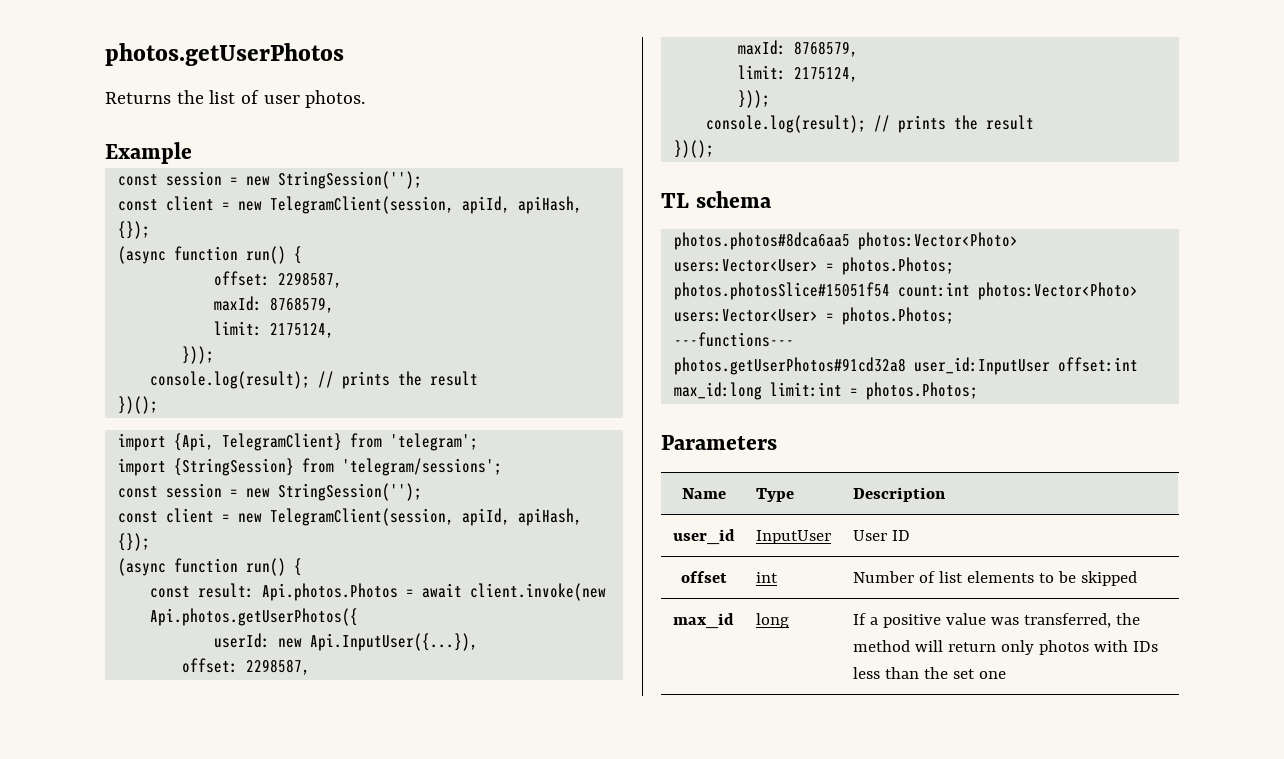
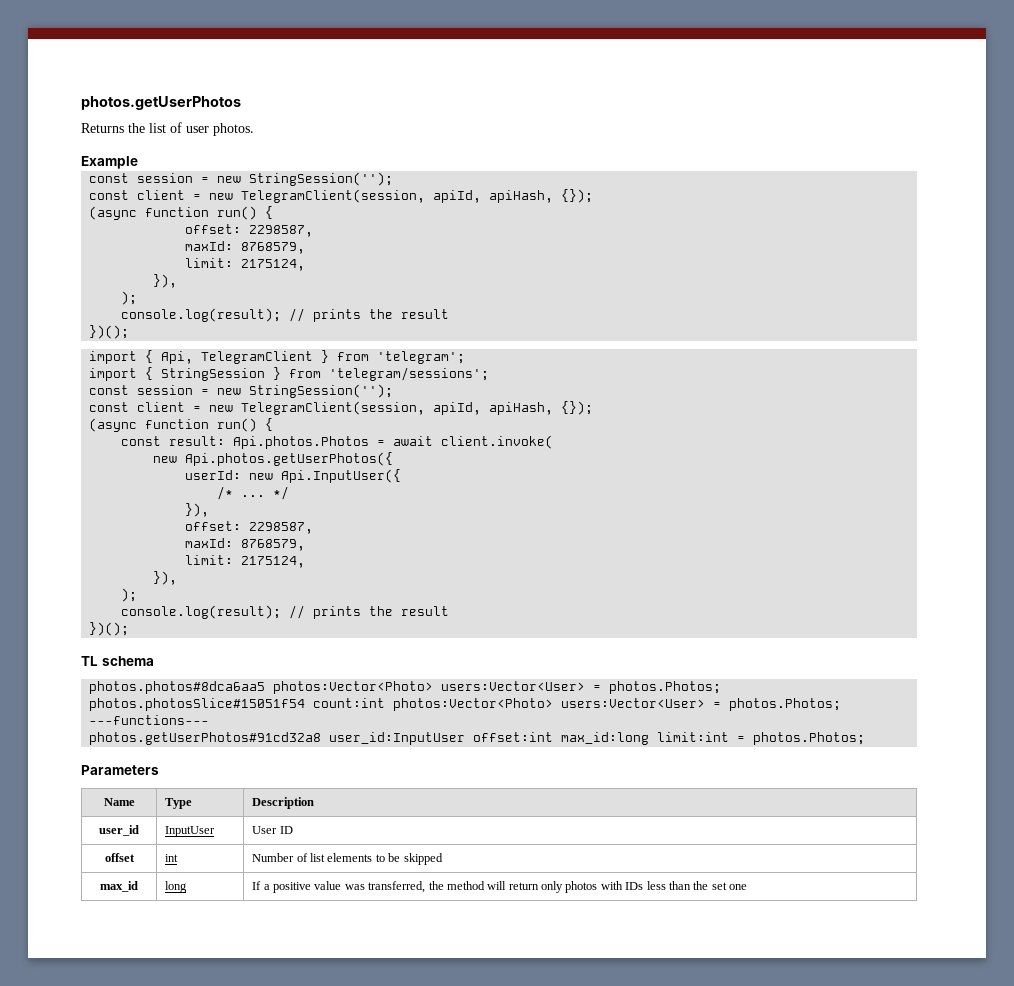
[181,346,214,364] })); -> [153,274,178,288] [121,291,138,305] }), // );
[173,433,342,451] {Api, TelegramClient} -> [145,350,330,364] { Api, TelegramClient }
[173,458,294,476] {StringSession} -> [145,367,282,381] { StringSession }
[469,583,606,601] client.invoke(new -> [441,435,554,449] [153,456,178,463] client.invoke( // new
[309,633,478,651] [181,658,310,675] [737,40,858,57] [737,65,858,82] [737,90,770,108] Api.InputUser({...}), // offset: 2298587, // maxId: 8768579, // limit: 2175124, // })); -> [281,469,402,483] [217,486,290,500] [185,503,210,517] [185,521,314,534] [185,538,306,551] [185,555,306,568] [153,571,178,585] [121,588,138,602] Api.InputUser({ // /* ... */ // }), // offset: 2298587, // maxId: 8768579, // limit: 2175124, // }), // );

